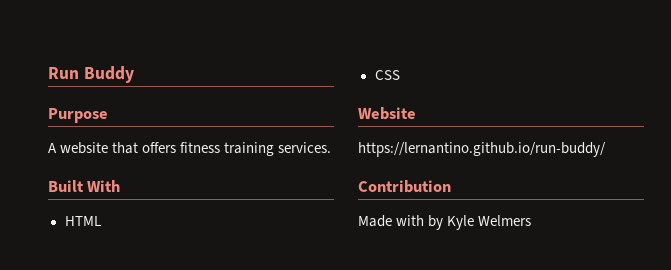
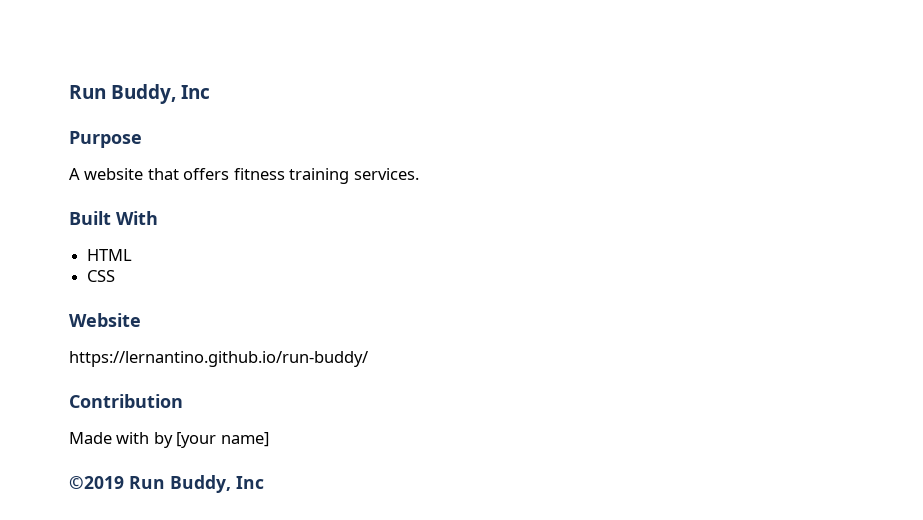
[48,66,134,83] Run Buddy -> [69,84,211,104] Run Buddy, Inc
[447,215,532,230] Kyle Welmers -> [176,432,269,448] [69,475,264,493] [your name] // ©2019 Run Buddy, Inc

